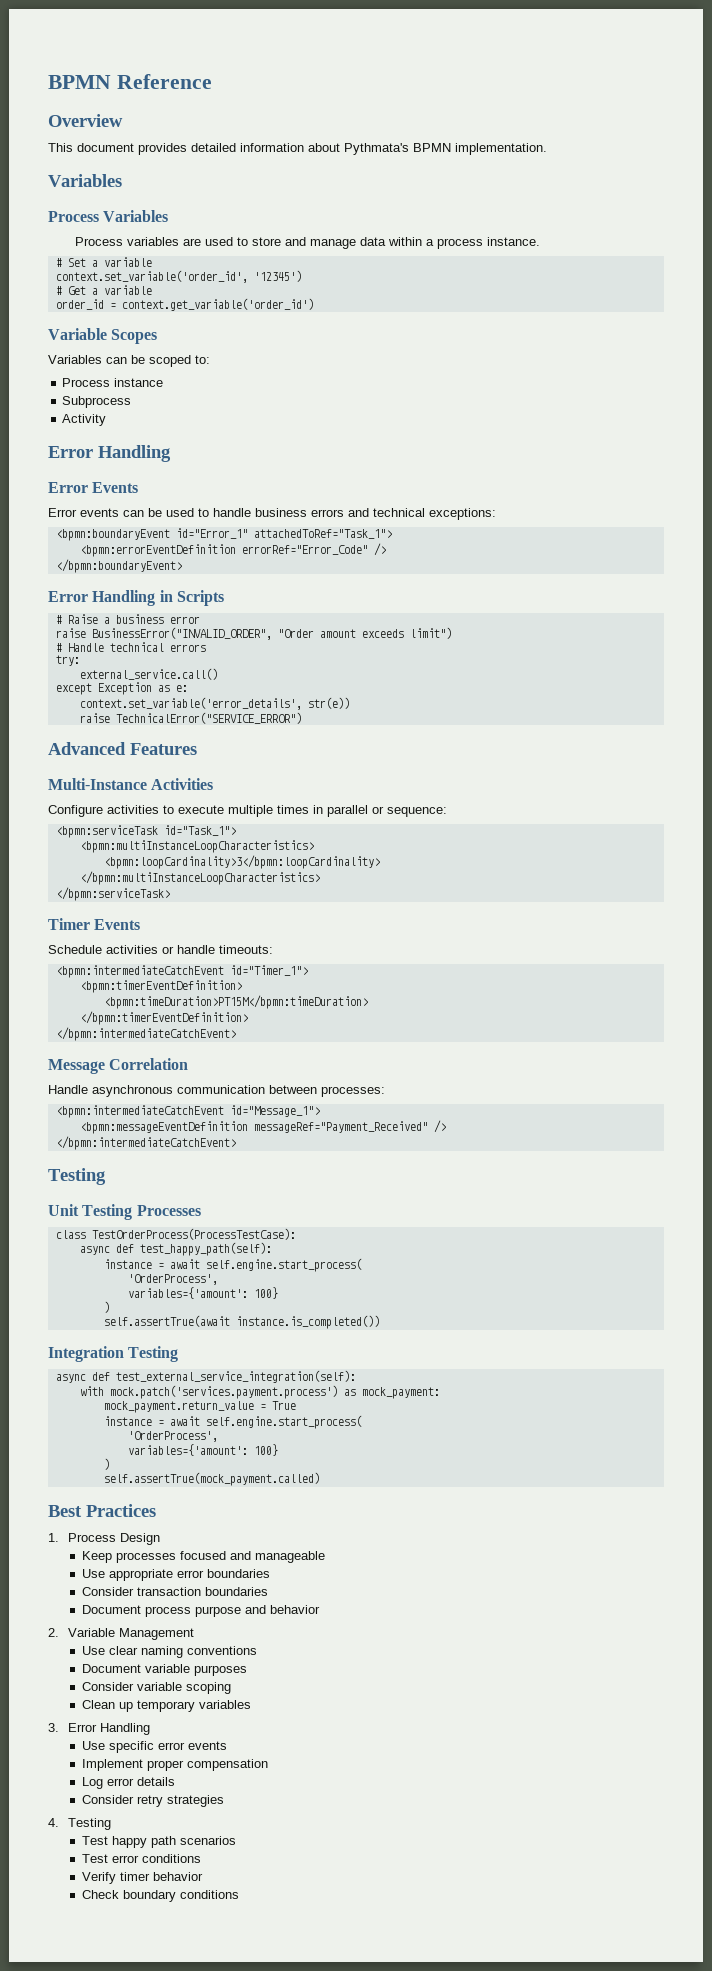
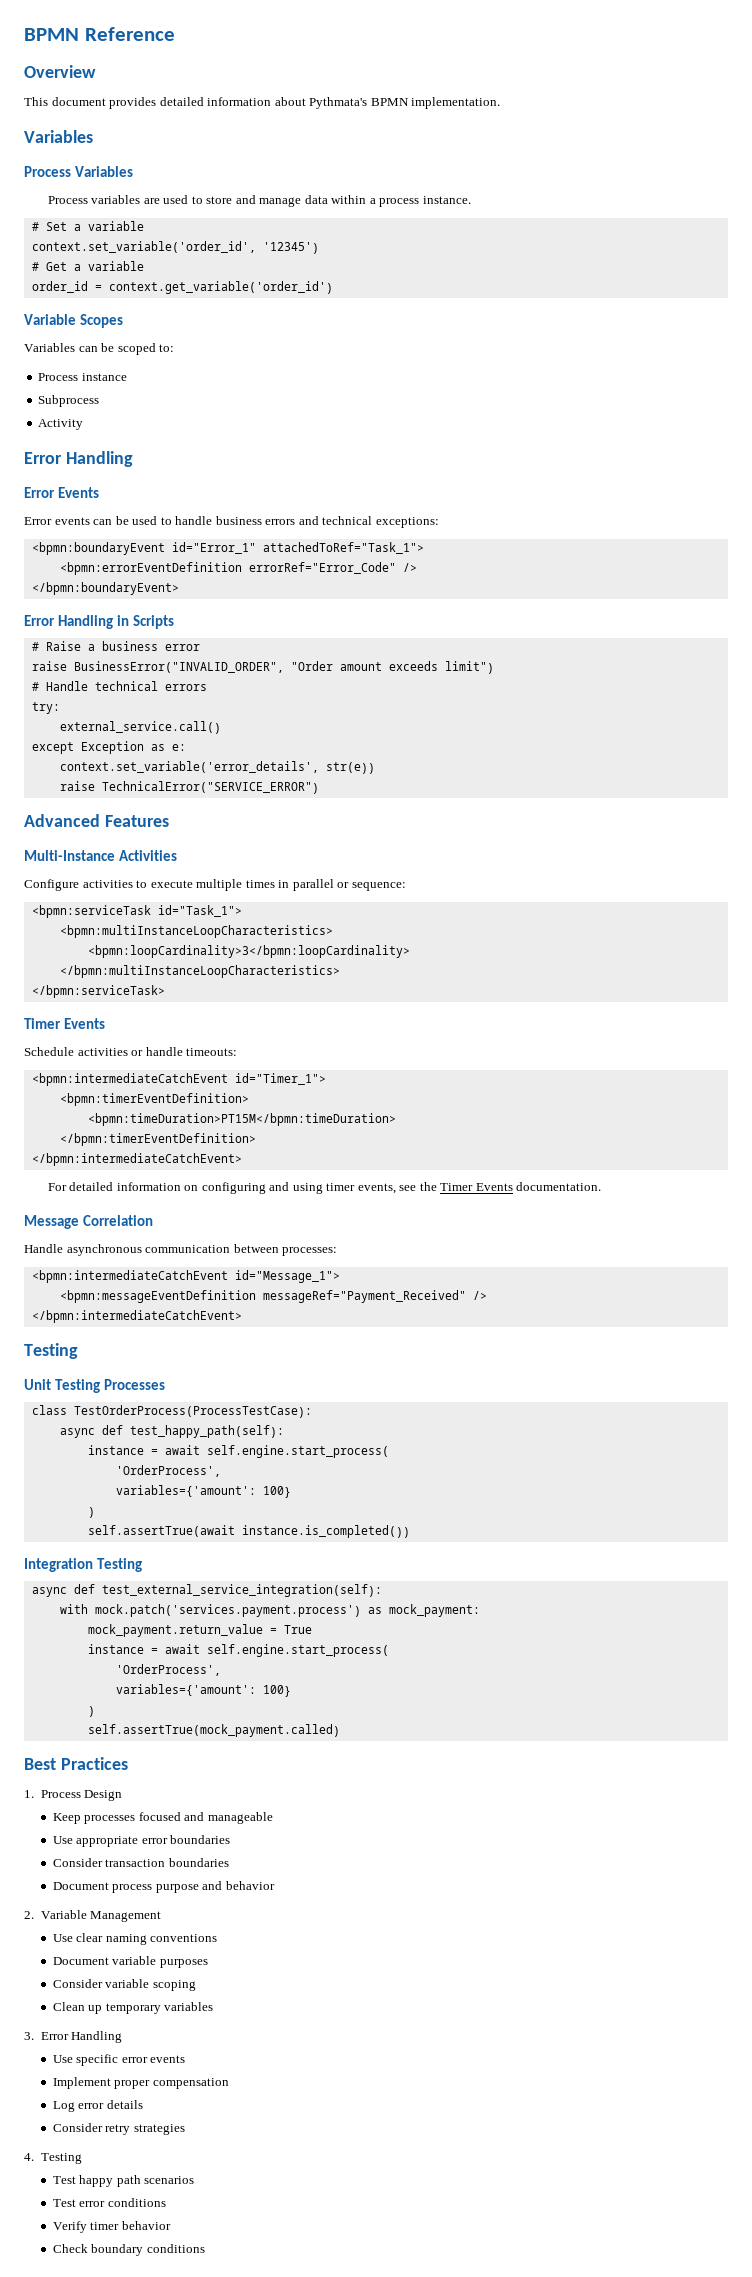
(236, 1034) none -> [47,1182,602,1194] // For detailed information on configuring and using timer events, see the Timer Events documentation.

